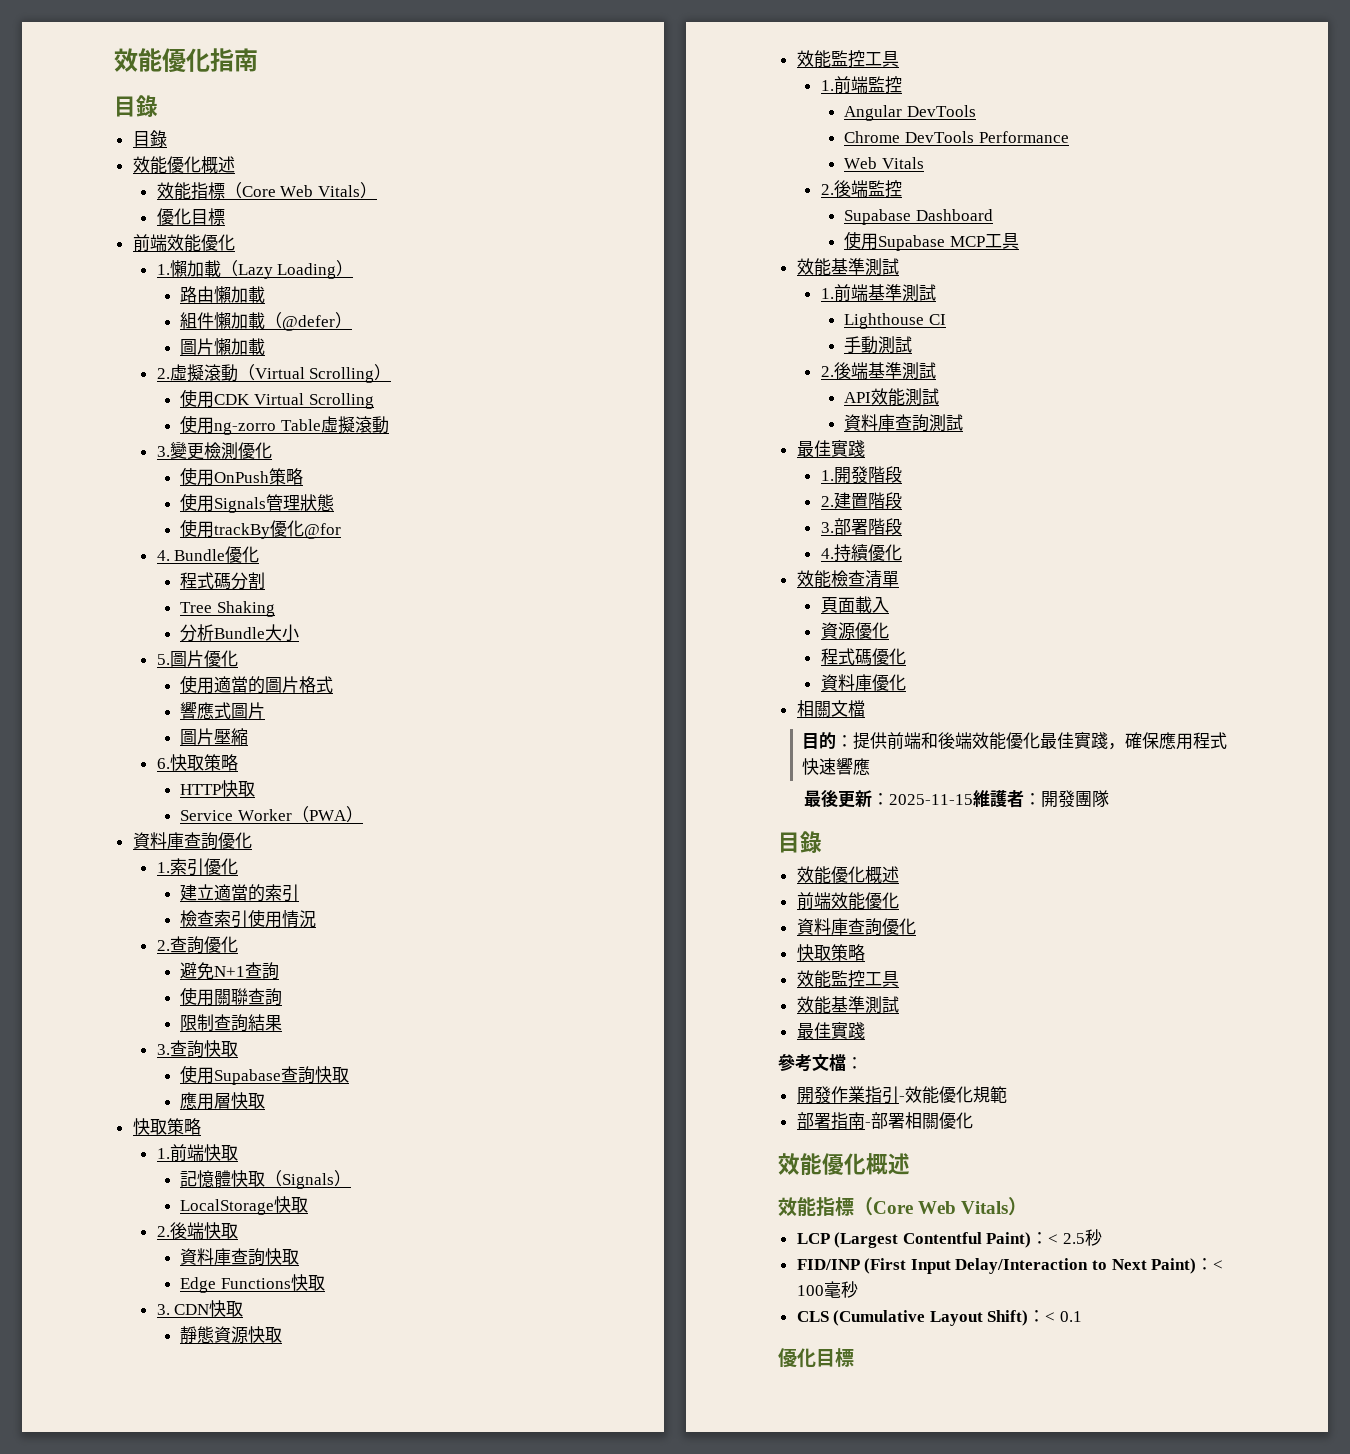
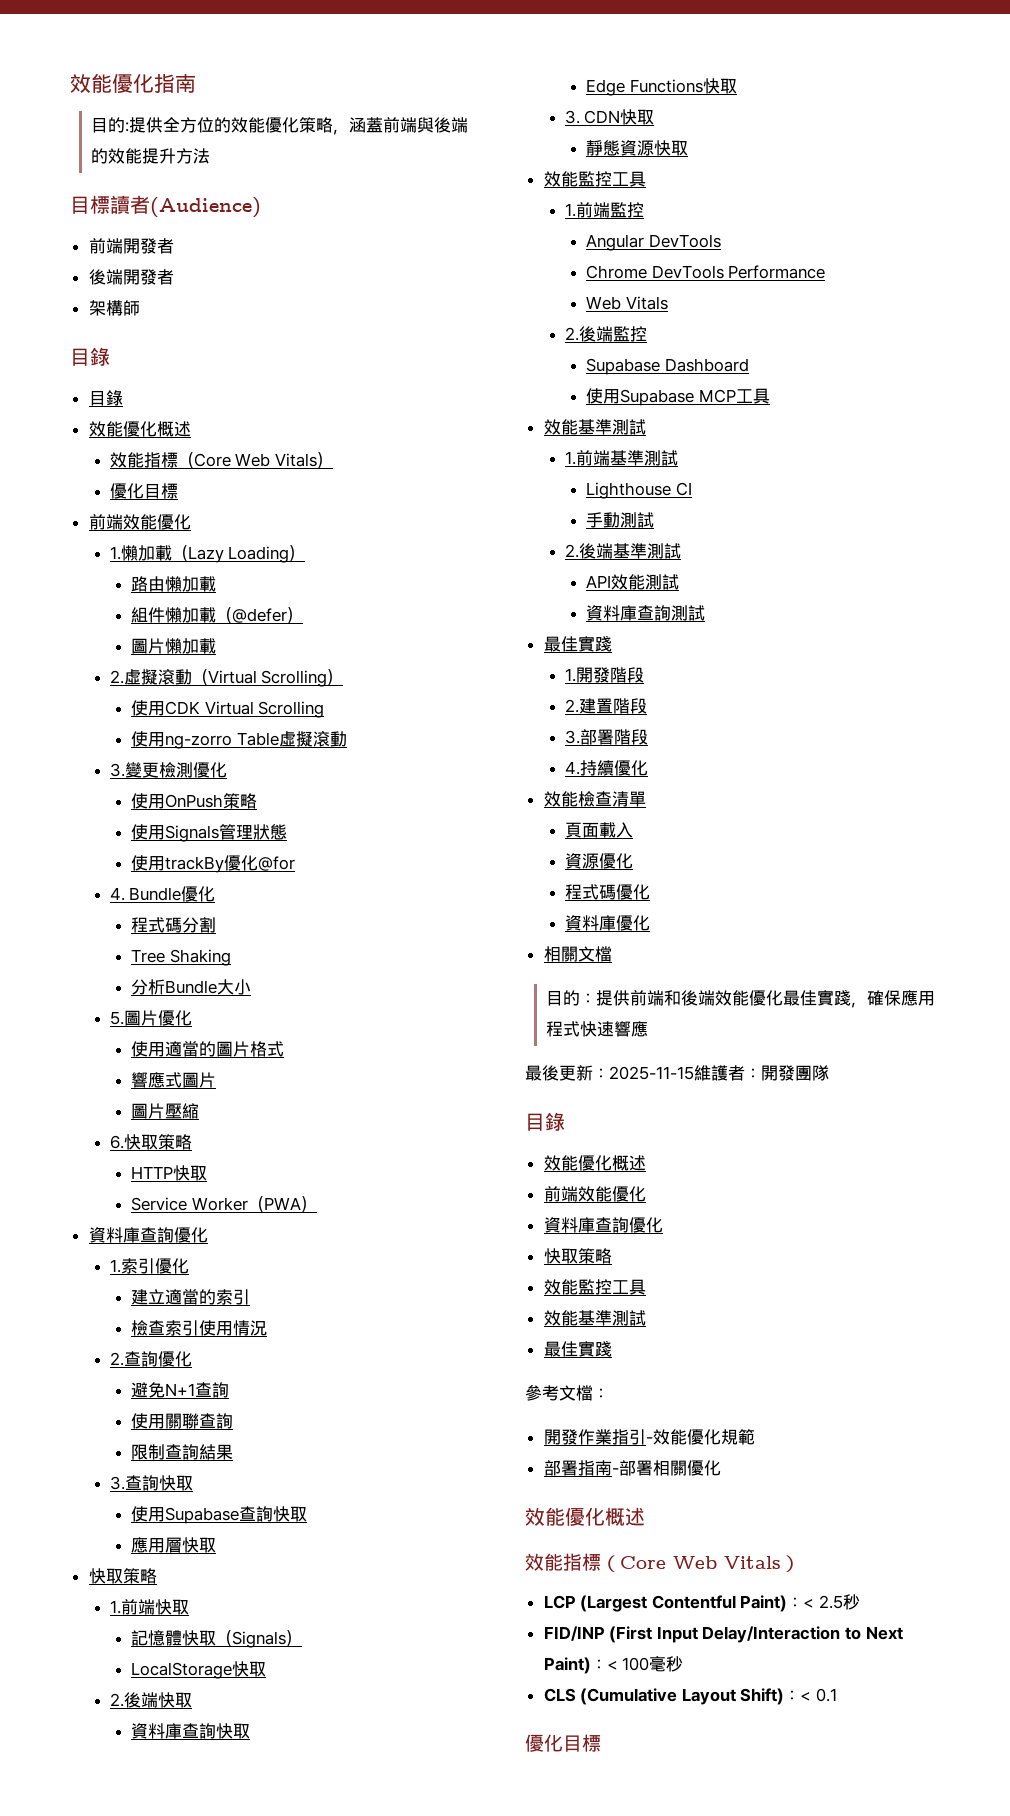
(258, 60) none -> [91,117,469,135] [91,148,211,164] [70,195,261,218] [88,238,174,254] [88,269,174,285] [88,300,140,316] // 目的:提供全方位的效能優化策略，涵蓋前端與後端的效能提升方法 // 目標讀者(Audience) // 前端開發者 // 後端開發者 // 架構師

